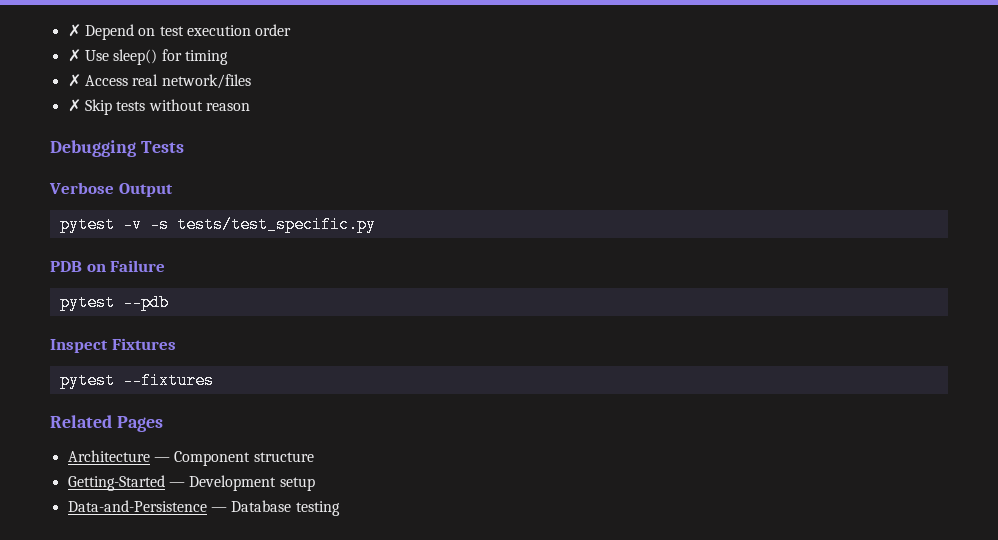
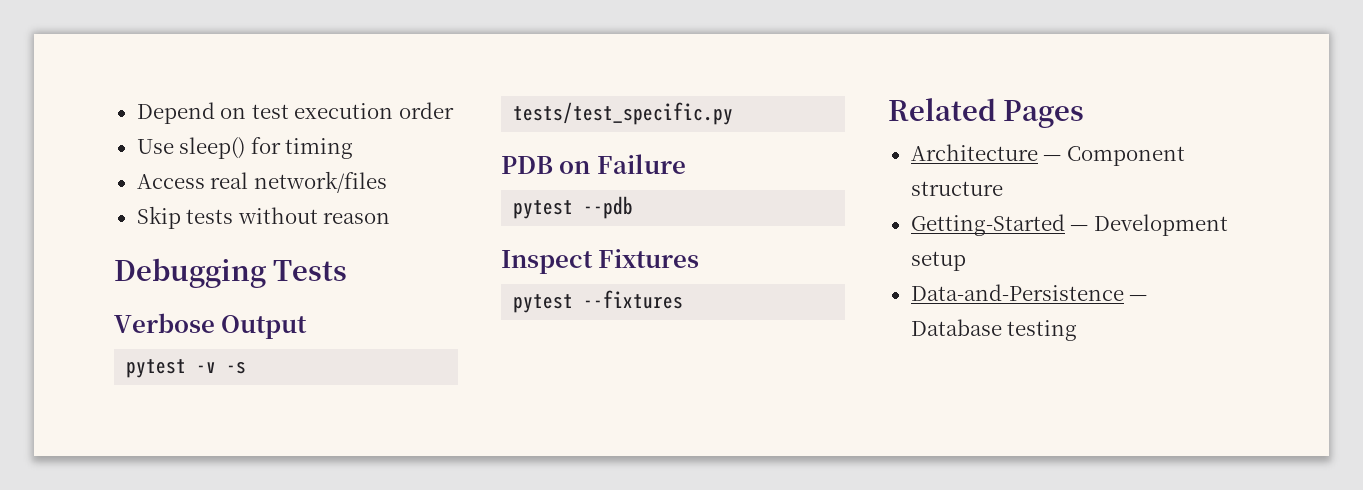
[67,24,81,37] ✗ -> (136, 113) none
[67,49,81,62] ✗ -> (454, 110) none
[67,74,81,87] ✗ -> (354, 148) none
[67,99,81,112] ✗ -> (387, 182) none

